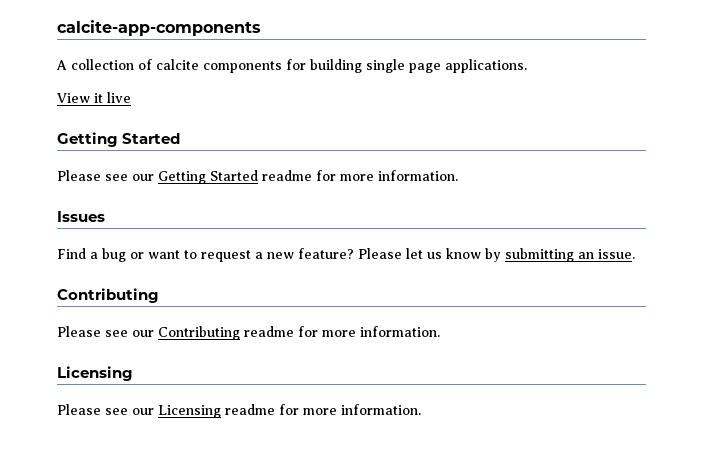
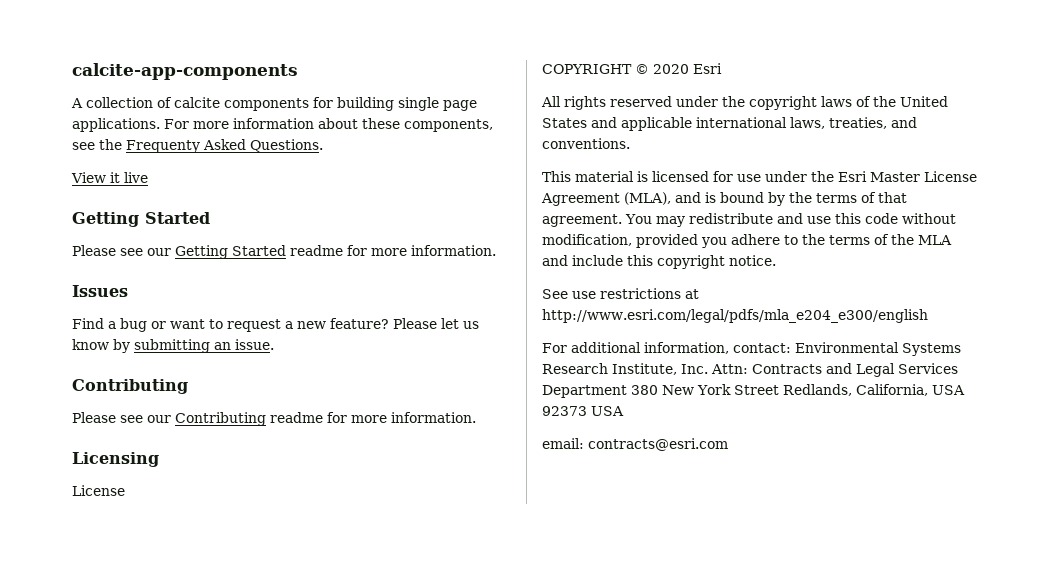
(527, 66) none -> [164,118,493,132] [72,139,323,153] For more information about these components, see the Frequenty Asked Questions.
[57,404,421,418] Please see our Licensing readme for more information. -> [72,485,125,496] [542,63,722,74] [541,96,948,110] [542,117,917,131] [542,138,630,149] [542,171,977,182] [541,192,907,206] [542,213,956,227] [542,234,952,248] [542,255,776,269] [542,288,699,299] [542,309,928,323] [542,342,961,356] [542,363,958,377] [542,384,965,398] [542,406,624,416] [542,438,728,451] License // COPYRIGHT © 2020 Esri // All rights reserved under the copyright laws of the United States and applicable international laws, treaties, and conventions. // This material is licensed for use under the Esri Master License Agreement (MLA), and is bound by the terms of that agreement. You may redistribute and use this code without modification, provided you adhere to the terms of the MLA and include this copyright notice. // See use restrictions at http://www.esri.com/legal/pdfs/mla_e204_e300/english // For additional information, contact: Environmental Systems Research Institute, Inc. Attn: Contracts and Legal Services Department 380 New York Street Redlands, California, USA 92373 USA // email: contracts@esri.com

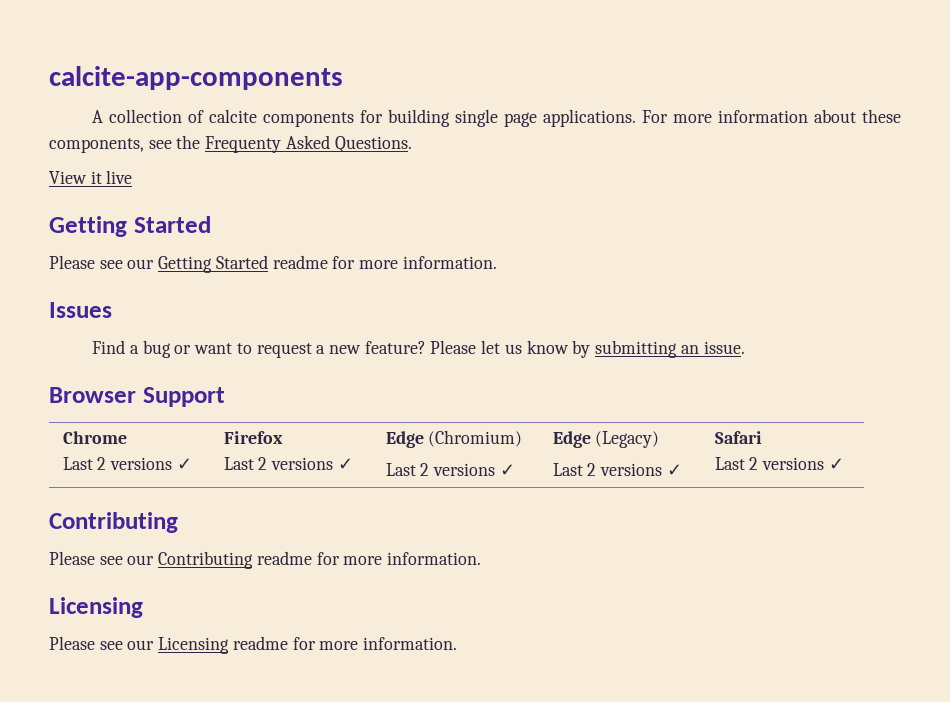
(274, 344) none -> [49,387,225,407] [62,431,127,444] [62,457,192,470] [223,431,283,444] [223,457,353,470] [385,430,523,448] [385,463,515,476] [552,431,660,448] [552,463,682,476] [714,431,762,444] [714,457,844,470] // Browser Support // Chrome // Last 2 versions ✓ | Firefox // Last 2 versions ✓ | Edge (Chromium) // Last 2 versions ✓ | Edge (Legacy) // Last 2 versions ✓ | Safari // Last 2 versions ✓
[72,485,125,496] [542,63,722,74] [541,96,948,110] [542,117,917,131] [542,138,630,149] [542,171,977,182] [541,192,907,206] [542,213,956,227] [542,234,952,248] [542,255,776,269] [542,288,699,299] [542,309,928,323] [542,342,961,356] [542,363,958,377] [542,384,965,398] [542,406,624,416] [542,438,728,451] License // COPYRIGHT © 2020 Esri // All rights reserved under the copyright laws of the United States and applicable international laws, treaties, and conventions. // This material is licensed for use under the Esri Master License Agreement (MLA), and is bound by the terms of that agreement. You may redistribute and use this code without modification, provided you adhere to the terms of the MLA and include this copyright notice. // See use restrictions at http://www.esri.com/legal/pdfs/mla_e204_e300/english // For additional information, contact: Environmental Systems Research Institute, Inc. Attn: Contracts and Legal Services Department 380 New York Street Redlands, California, USA 92373 USA // email: contracts@esri.com -> [49,636,458,654] Please see our Licensing readme for more information.

